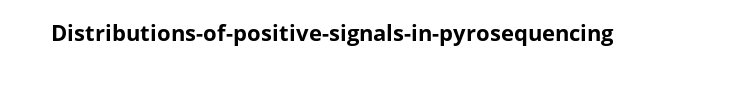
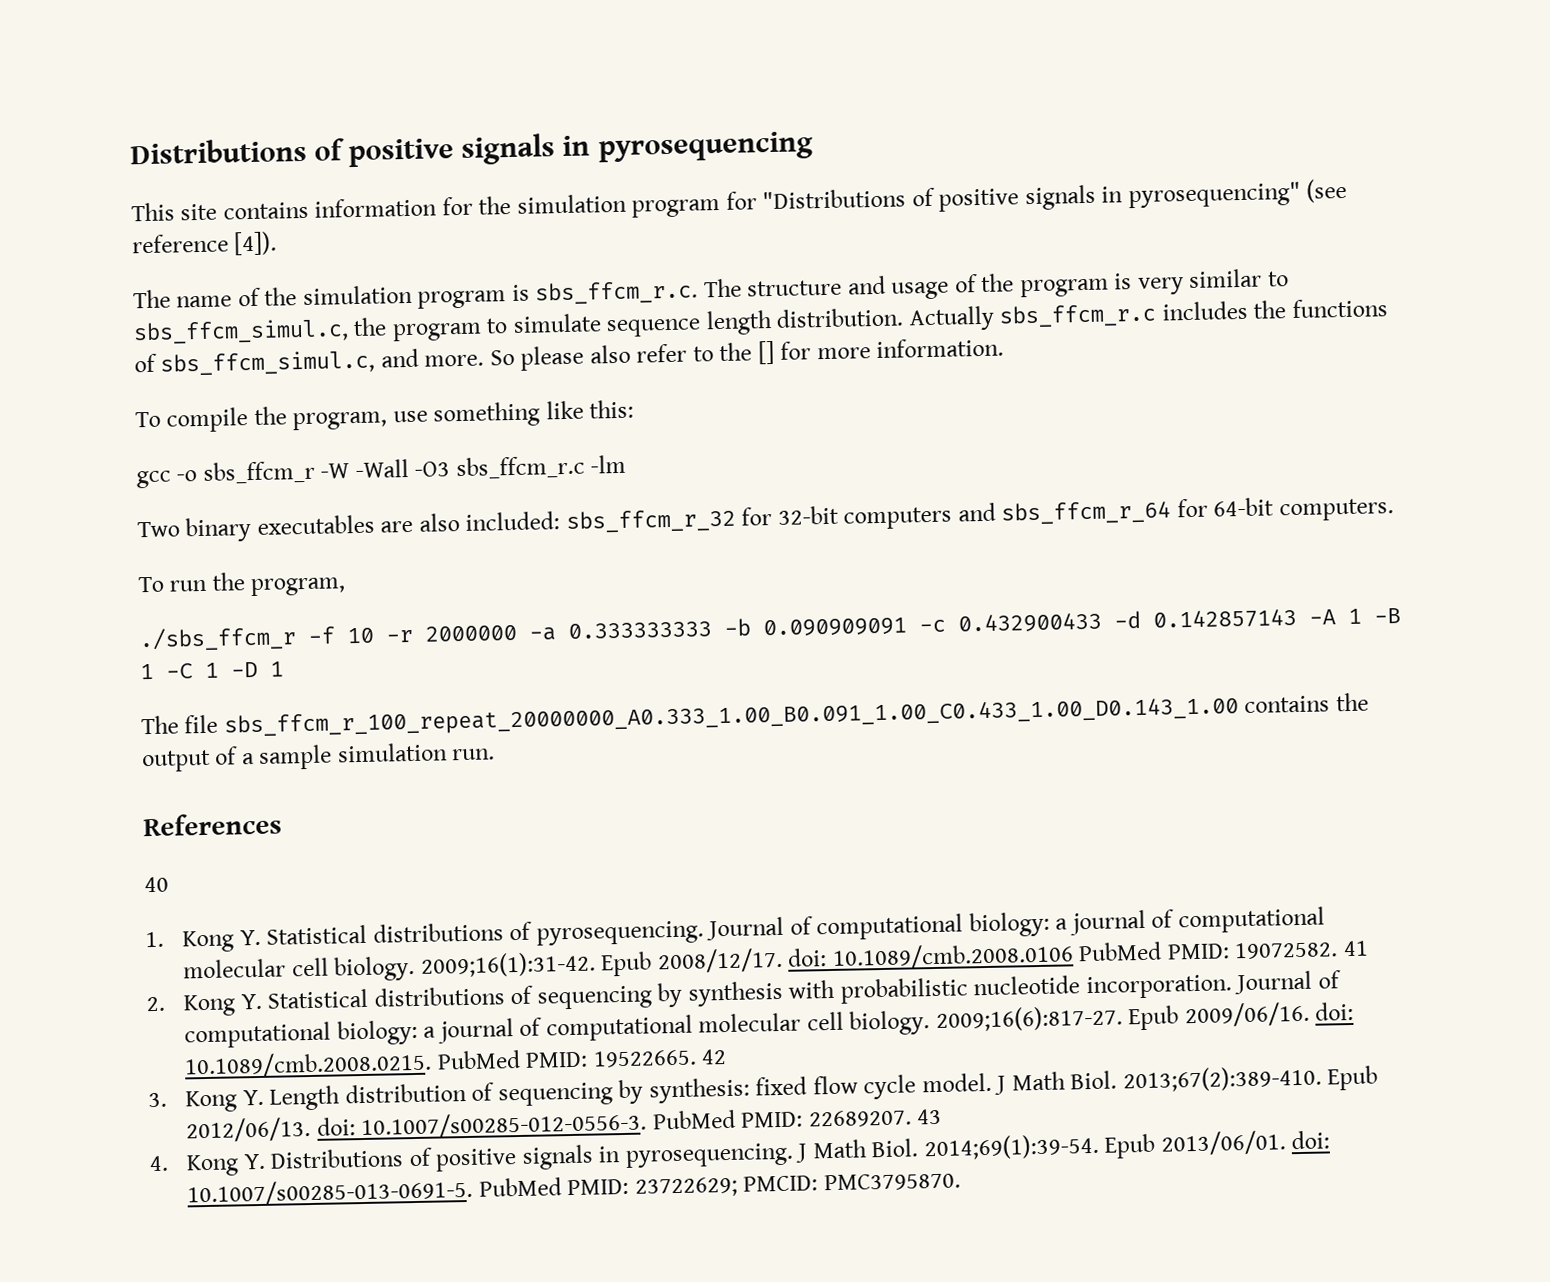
[51,24,614,46] Distributions-of-positive-signals-in-pyrosequencing -> [130,131,813,168] [131,178,1348,222] [132,231,278,256] [133,268,1289,309] [133,298,1388,345] [134,337,1005,376] [135,399,635,433] [136,454,627,489] [137,497,1394,543] [138,572,347,597] [139,607,1401,652] [140,661,284,680] [141,692,1369,738] [141,742,496,773] [143,812,282,837] [144,876,169,893] [145,906,1325,953] [183,940,1369,982] [146,970,1341,1017] [184,1001,1355,1049] [184,1049,728,1079] [148,1065,1379,1113] [186,1108,943,1143] [149,1130,1331,1177] [187,1172,961,1207] Distributions of positive signals in pyrosequencing // This site contains information for the simulation program for "Distributions of positive signals in pyrosequencing" (see reference [4]). // The name of the simulation program is sbs_ffcm_r.c. The structure and usage of the program is very similar to sbs_ffcm_simul.c, the program to simulate sequence length distribution. Actually sbs_ffcm_r.c includes the functions of sbs_ffcm_simul.c, and more. So please also refer to the [] for more information. // To compile the program, use something like this: // gcc -o sbs_ffcm_r -W -Wall -O3 sbs_ffcm_r.c -lm // Two binary executables are also included: sbs_ffcm_r_32 for 32-bit computers and sbs_ffcm_r_64 for 64-bit computers. // To run the program, // ./sbs_ffcm_r -f 10 -r 2000000 -a 0.333333333 -b 0.090909091 -c 0.432900433 -d 0.142857143 -A 1 -B 1 -C 1 -D 1 // The file sbs_ffcm_r_100_repeat_20000000_A0.333_1.00_B0.091_1.00_C0.433_1.00_D0.143_1.00 contains the output of a sample simulation run. // References // 40 // 1. Kong Y. Statistical distributions of pyrosequencing. Journal of computational biology: a journal of computational molecular cell biology. 2009;16(1):31-42. Epub 2008/12/17. doi: 10.1089/cmb.2008.0106 PubMed PMID: 19072582. 41 // 2. Kong Y. Statistical distributions of sequencing by synthesis with probabilistic nucleotide incorporation. Journal of computational biology: a journal of computational molecular cell biology. 2009;16(6):817-27. Epub 2009/06/16. doi: 10.1089/cmb.2008.0215. PubMed PMID: 19522665. 42 // 3. Kong Y. Length distribution of sequencing by synthesis: fixed flow cycle model. J Math Biol. 2013;67(2):389-410. Epub 2012/06/13. doi: 10.1007/s00285-012-0556-3. PubMed PMID: 22689207. 43 // 4. Kong Y. Distributions of positive signals in pyrosequencing. J Math Biol. 2014;69(1):39-54. Epub 2013/06/01. doi: 10.1007/s00285-013-0691-5. PubMed PMID: 23722629; PMCID: PMC3795870.

